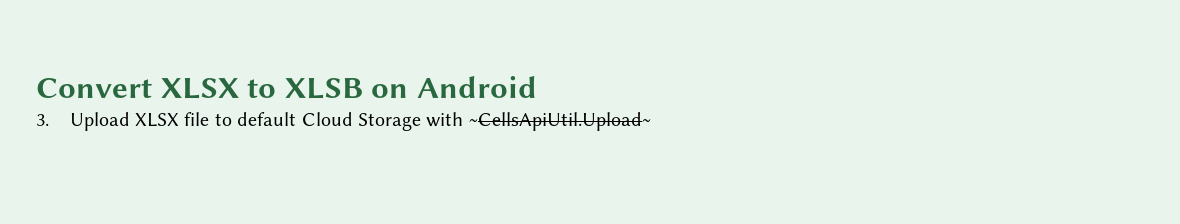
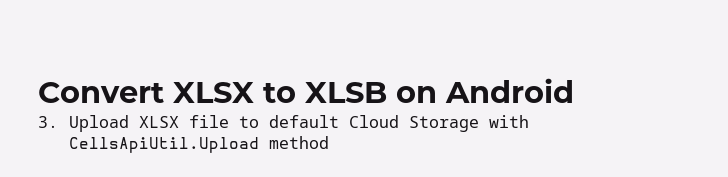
[468,112,651,131] ~CellsApiUtil.Upload~ -> [68,136,329,153] CellsApiUtil.Upload method

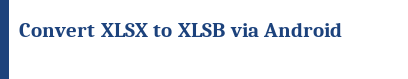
[396,86,437,103] on -> [229,23,259,37] via
[38,115,529,132] [68,136,329,153] // 3. Upload XLSX file to default Cloud Storage with CellsApiUtil.Upload method -> (343, 29) none

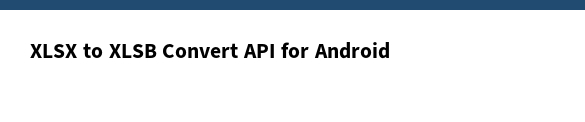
[19,23,95,37] Convert -> (30, 51) none
[229,23,259,37] via -> [162,42,310,58] Convert API for

